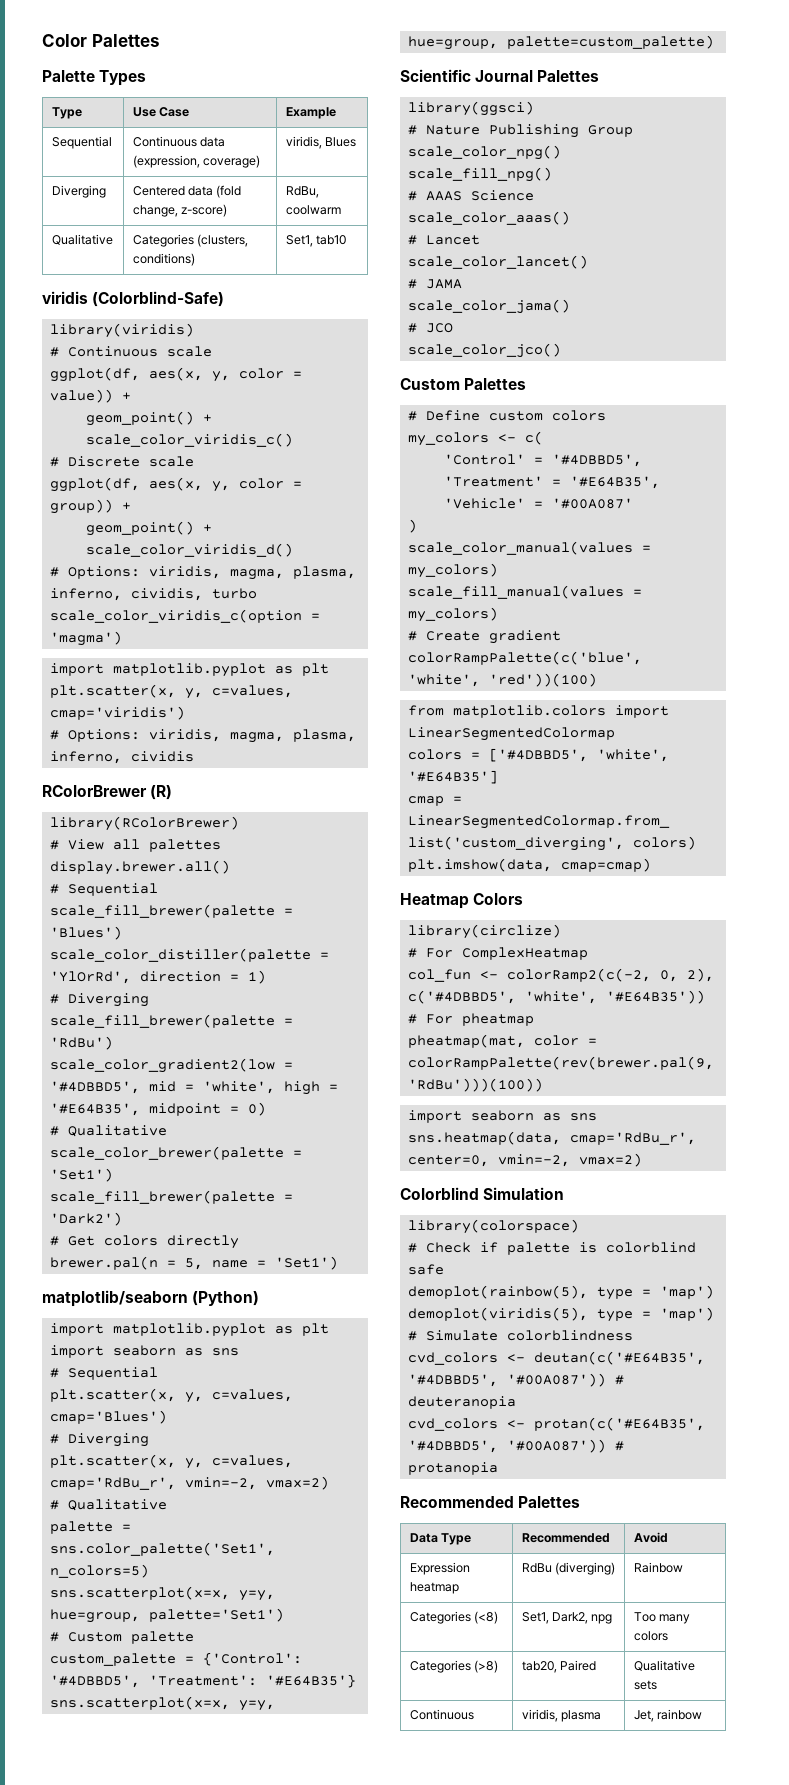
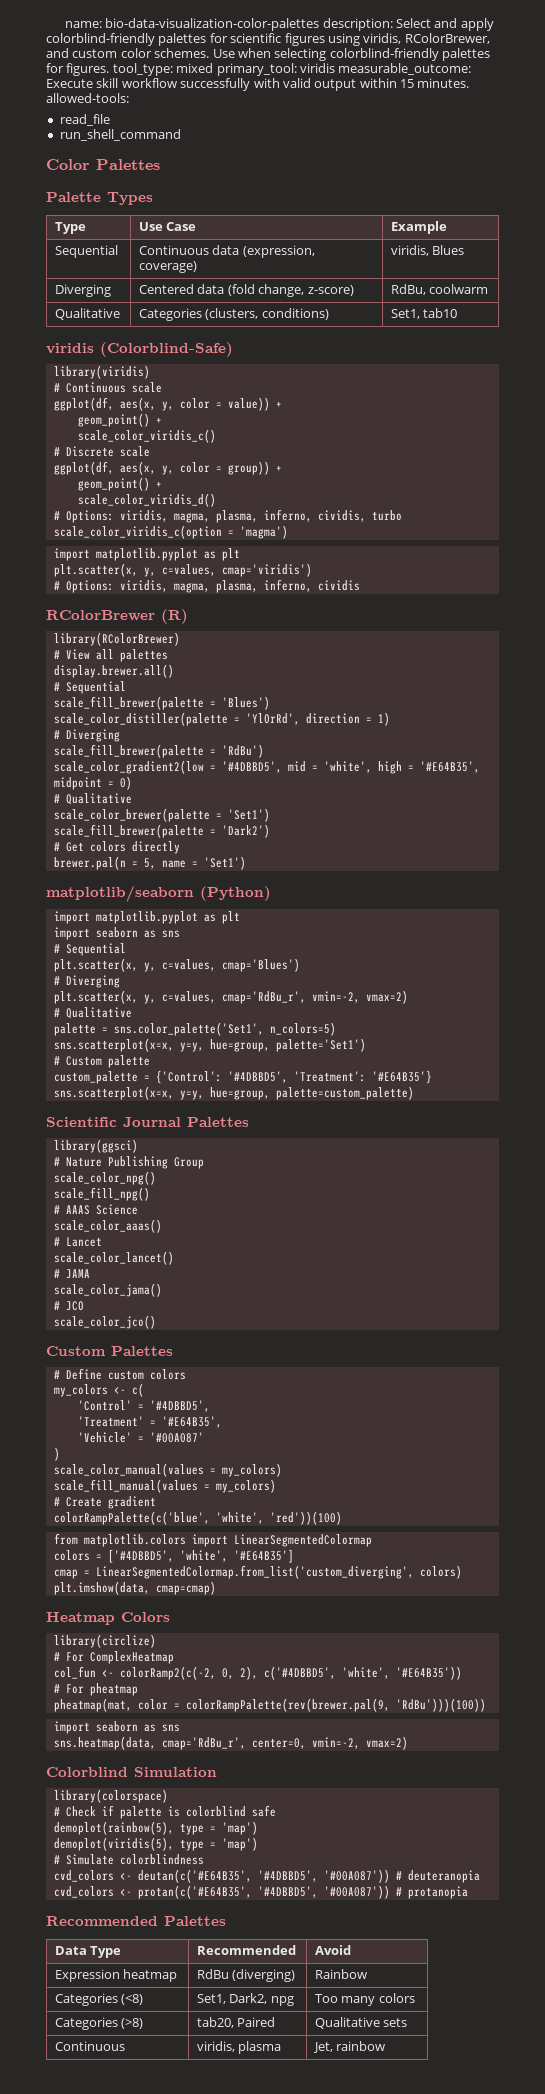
(42, 40) none -> [64,18,494,31] [46,33,490,46] [46,48,490,61] [46,63,472,76] [46,78,470,91] [46,93,129,103] [59,114,110,126] [59,129,181,141] name: bio-data-visualization-color-palettes description: Select and apply colorblind-friendly palettes for scientific figures using viridis, RColorBrewer, and custom color schemes. Use when selecting colorblind-friendly palettes for figures. tool_type: mixed primary_tool: viridis measurable_outcome: Execute skill workflow successfully with valid output within 15 minutes. allowed-tools: // read_file // run_shell_command //

